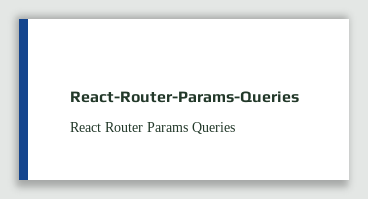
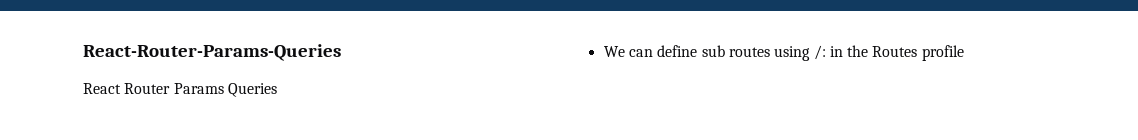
(235, 128) none -> [603,45,964,61] // We can define sub routes using /: in the Routes profile

